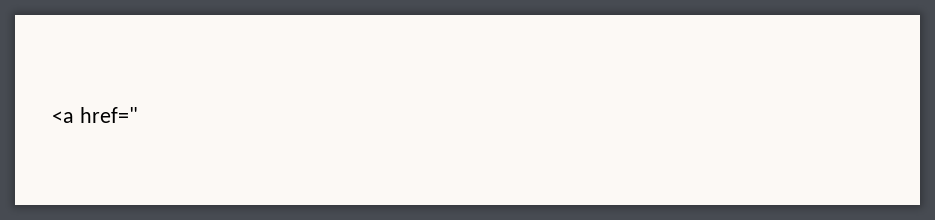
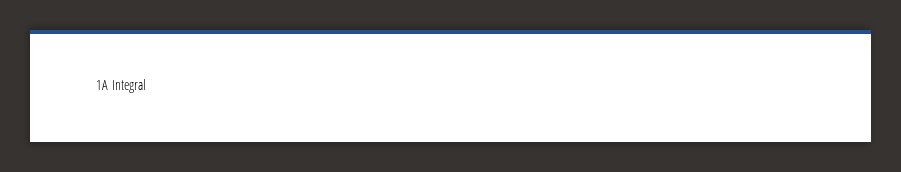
[52,107,138,123] <a href=" -> [96,79,146,93] 1A Integral

